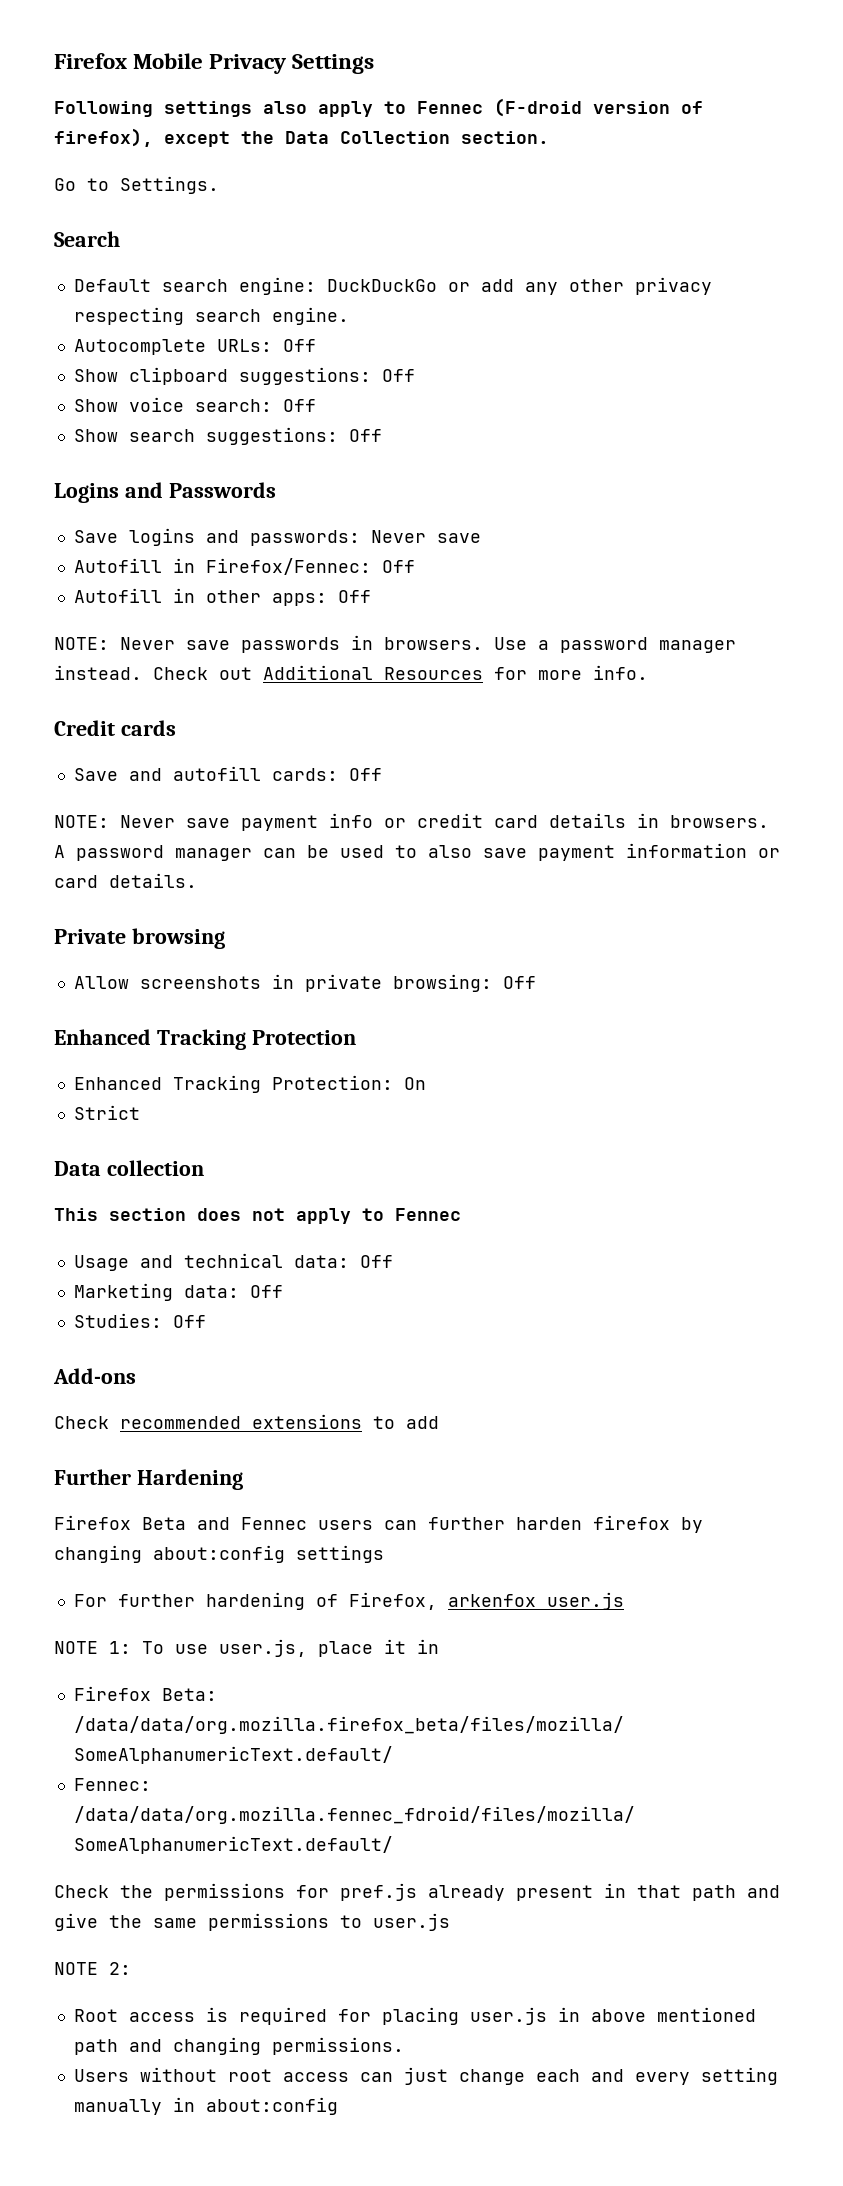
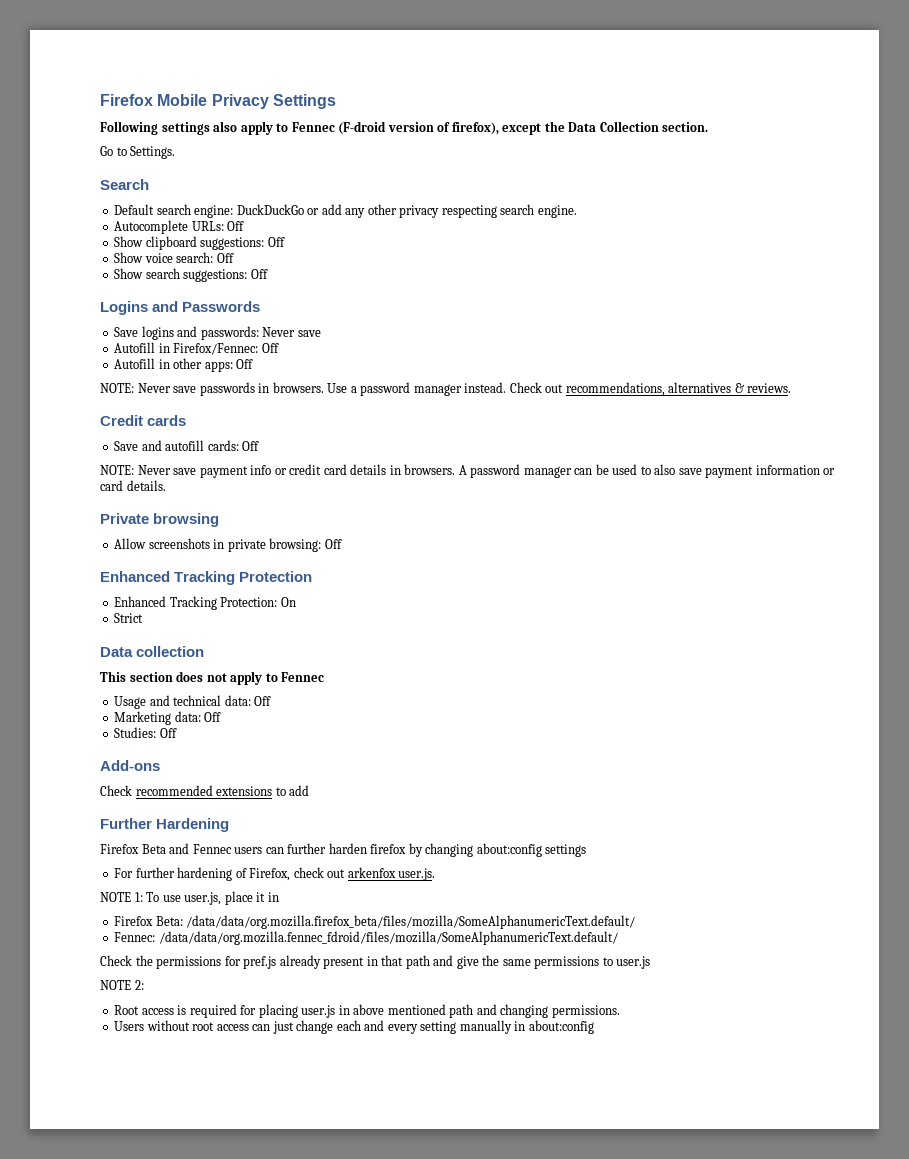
[263,665,648,680] Additional Resources for more info. -> [565,382,792,396] recommendations, alternatives & reviews.
[447,1592,624,1610] arkenfox user.js -> [293,867,436,881] check out arkenfox user.js.

